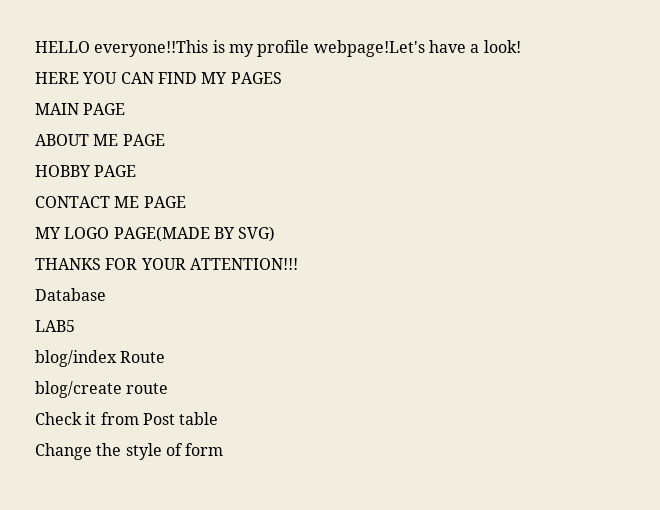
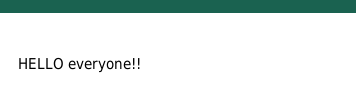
[94,40,521,57] [35,72,282,84] [35,103,126,115] [35,134,165,146] [35,165,137,177] [35,196,186,208] [35,226,276,242] [35,258,298,270] [35,288,106,301] [35,320,75,332] [35,350,166,367] [35,381,169,398] [35,412,219,425] [35,443,224,460] everyone!!This is my profile webpage!Let's have a look! // HERE YOU CAN FIND MY PAGES // MAIN PAGE // ABOUT ME PAGE // HOBBY PAGE // CONTACT ME PAGE // MY LOGO PAGE(MADE BY SVG) // THANKS FOR YOUR ATTENTION!!! // Database // LAB5 // blog/index Route // blog/create route // Check it from Post table // Change the style of form -> [68,58,142,73] everyone!!

